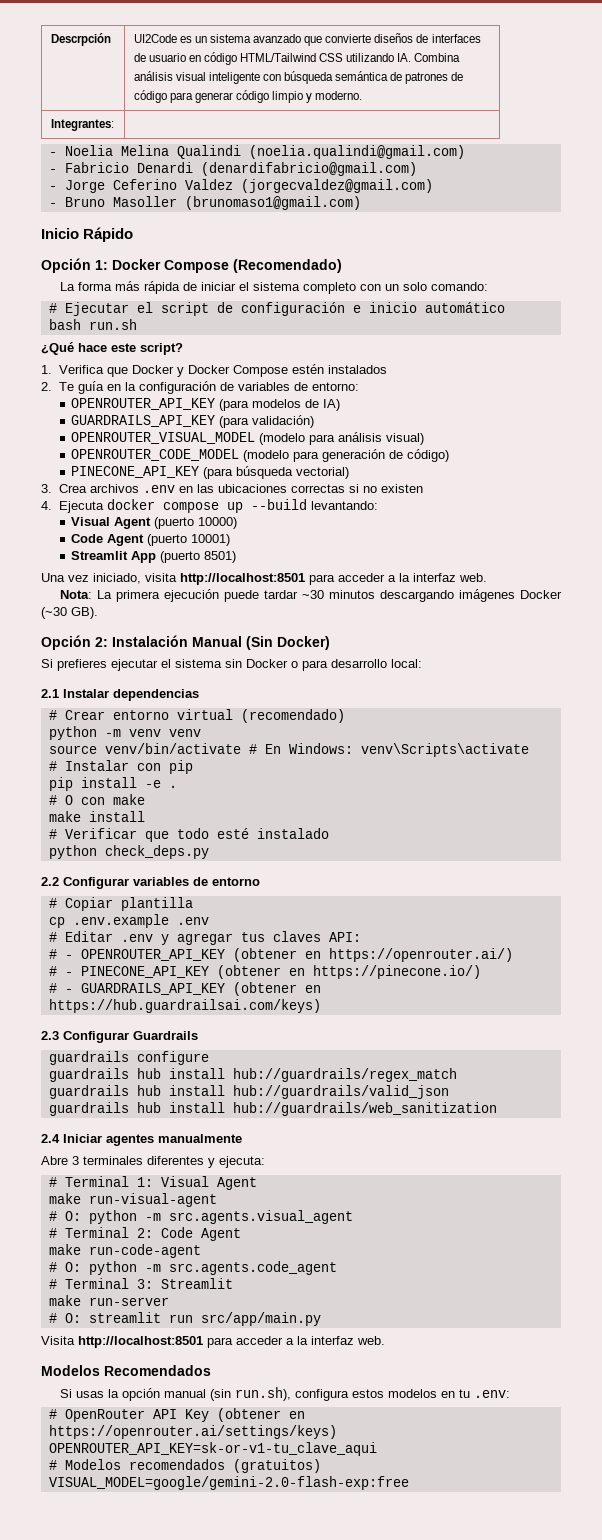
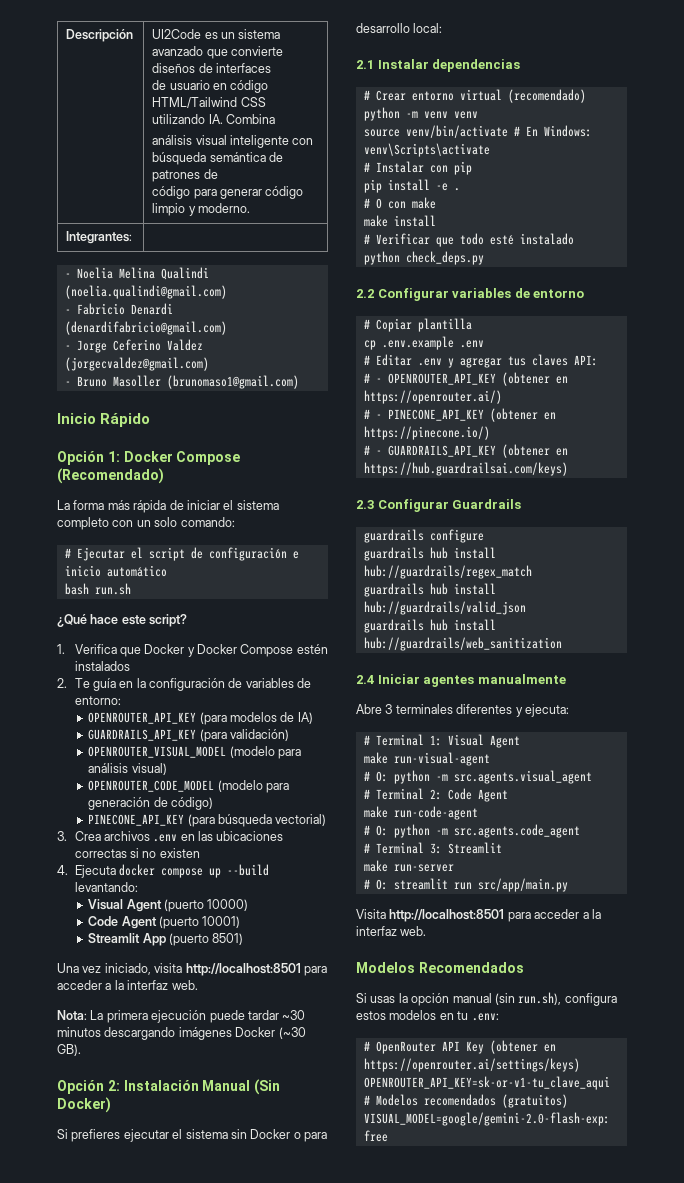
[50,33,111,46] Descrpción -> [66,29,134,42] Descripción

